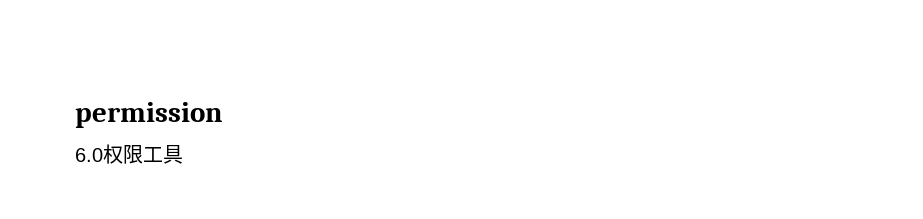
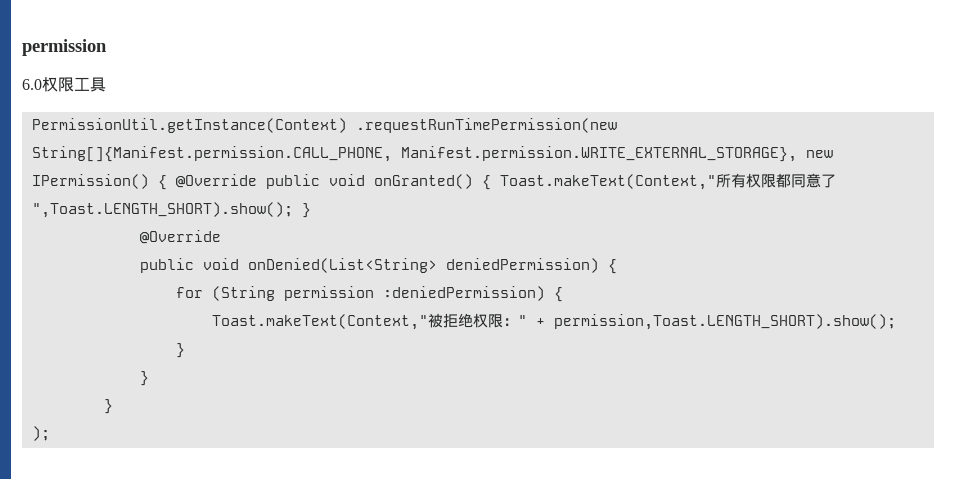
(183, 154) none -> [31,118,617,133] [31,146,833,162] [31,173,836,190] [31,202,311,218] [139,230,221,244] [139,258,617,274] [175,286,563,302] [211,313,896,330] [175,343,185,358] [139,371,149,386] [103,399,113,414] [31,426,50,441] // PermissionUtil.getInstance(Context) .requestRunTimePermission(new String[]{Manifest.permission.CALL_PHONE, Manifest.permission.WRITE_EXTERNAL_STORAGE}, new IPermission() { @Override public void onGranted() { Toast.makeText(Context,"所有权限都同意了",Toast.LENGTH_SHORT).show(); } // @Override // public void onDenied(List<String> deniedPermission) { // for (String permission :deniedPermission) { // Toast.makeText(Context,"被拒绝权限：" + permission,Toast.LENGTH_SHORT).show(); // } // } // } // );

